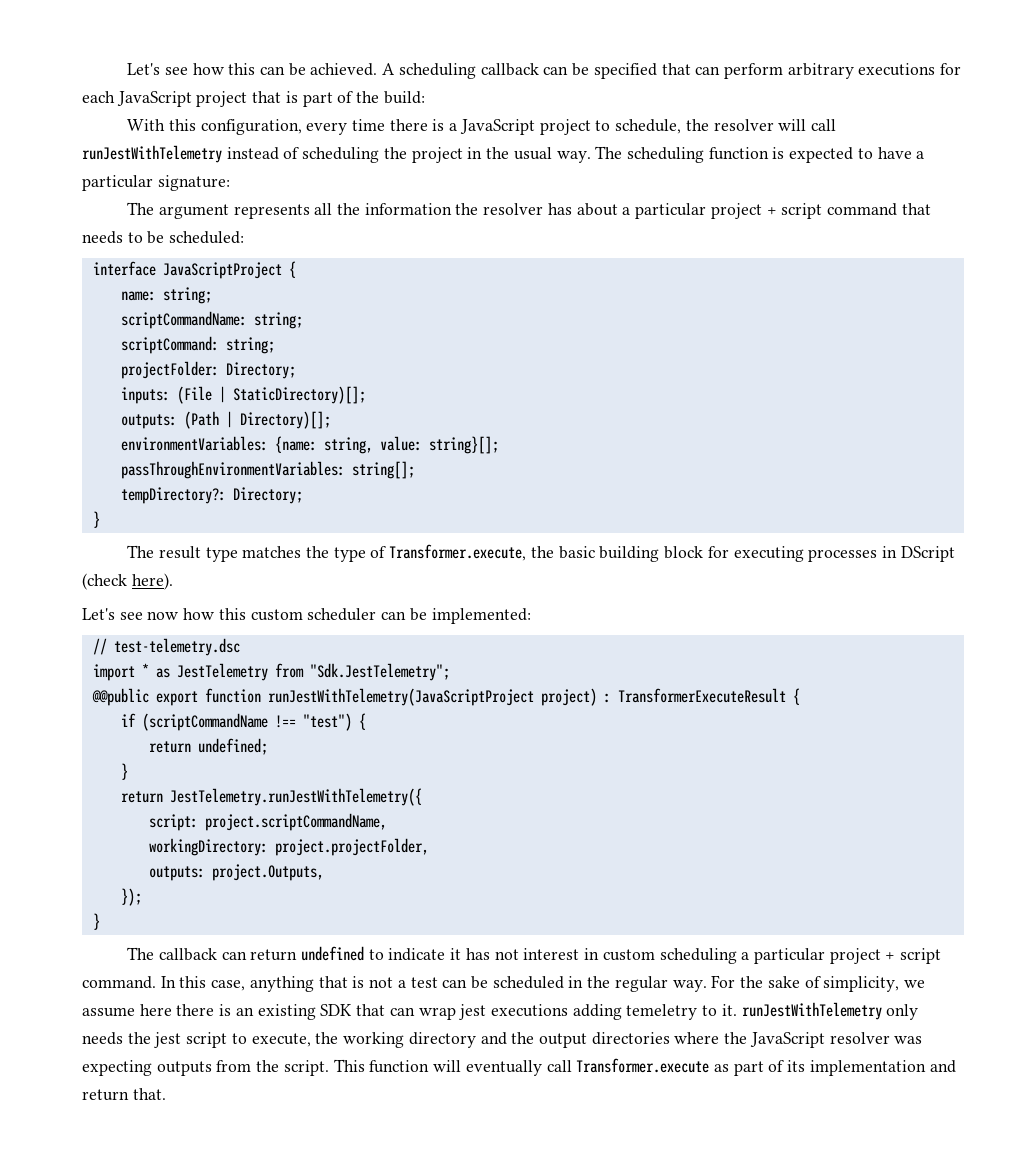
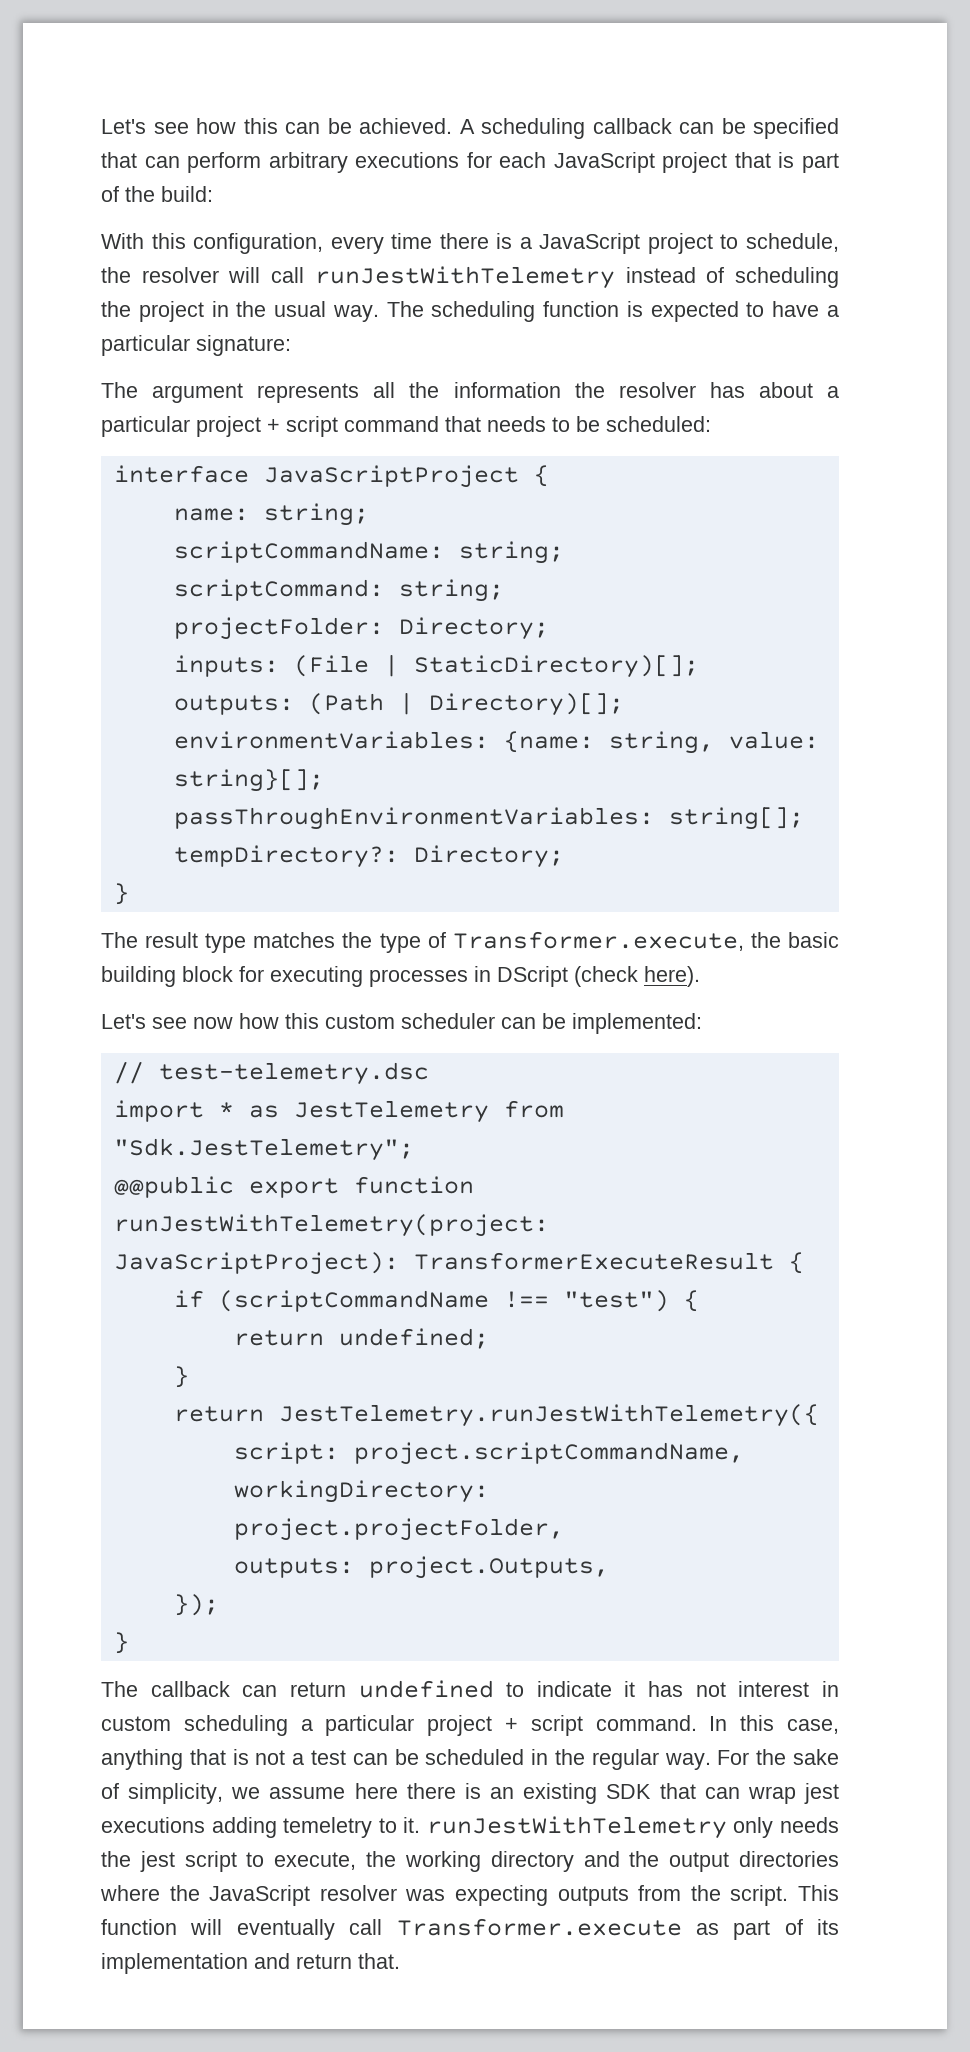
[267,688,611,706] runJestWithTelemetry(JavaScriptProject project) : -> [113,1214,549,1237] [113,1252,399,1275] runJestWithTelemetry(project: JavaScriptProject):

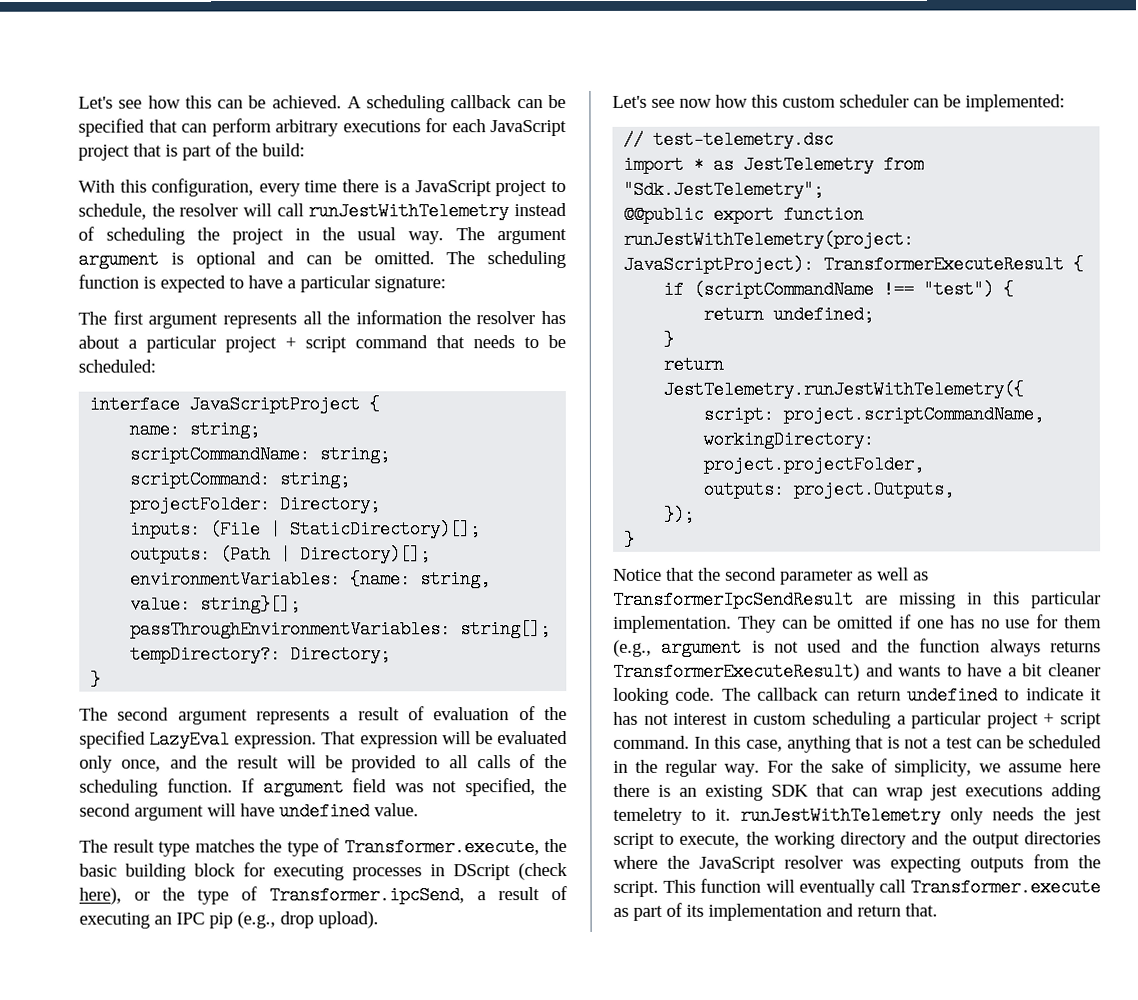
(424, 309) none -> [497,229,567,245] [78,250,476,269] argument argument is optional and can be omitted. The
(138, 390) none -> [112,310,144,325] first
(129, 894) none -> [79,706,567,725] [79,730,569,749] [79,754,567,773] [79,778,567,797] [79,802,419,821] // The second argument represents a result of evaluation of the specified LazyEval expression. That expression will be evaluated only once, and the result will be provided to all calls of the scheduling function. If argument field was not specified, the second argument will have undefined value.
[644,966,700,987] here). -> [79,886,568,905] [79,911,379,929] here), or the type of Transformer.ipcSend, a result of executing an IPC pip (e.g., drop upload).
(129, 1643) none -> [613,567,929,585] [613,590,1101,609] [613,614,1102,633] [613,638,1101,657] [613,662,1101,681] [613,687,716,705] Notice that the second parameter as well as TransformerIpcSendResult are missing in this particular implementation. They can be omitted if one has no use for them (e.g., argument is not used and the function always returns TransformerExecuteResult) and wants to have a bit cleaner looking code.

